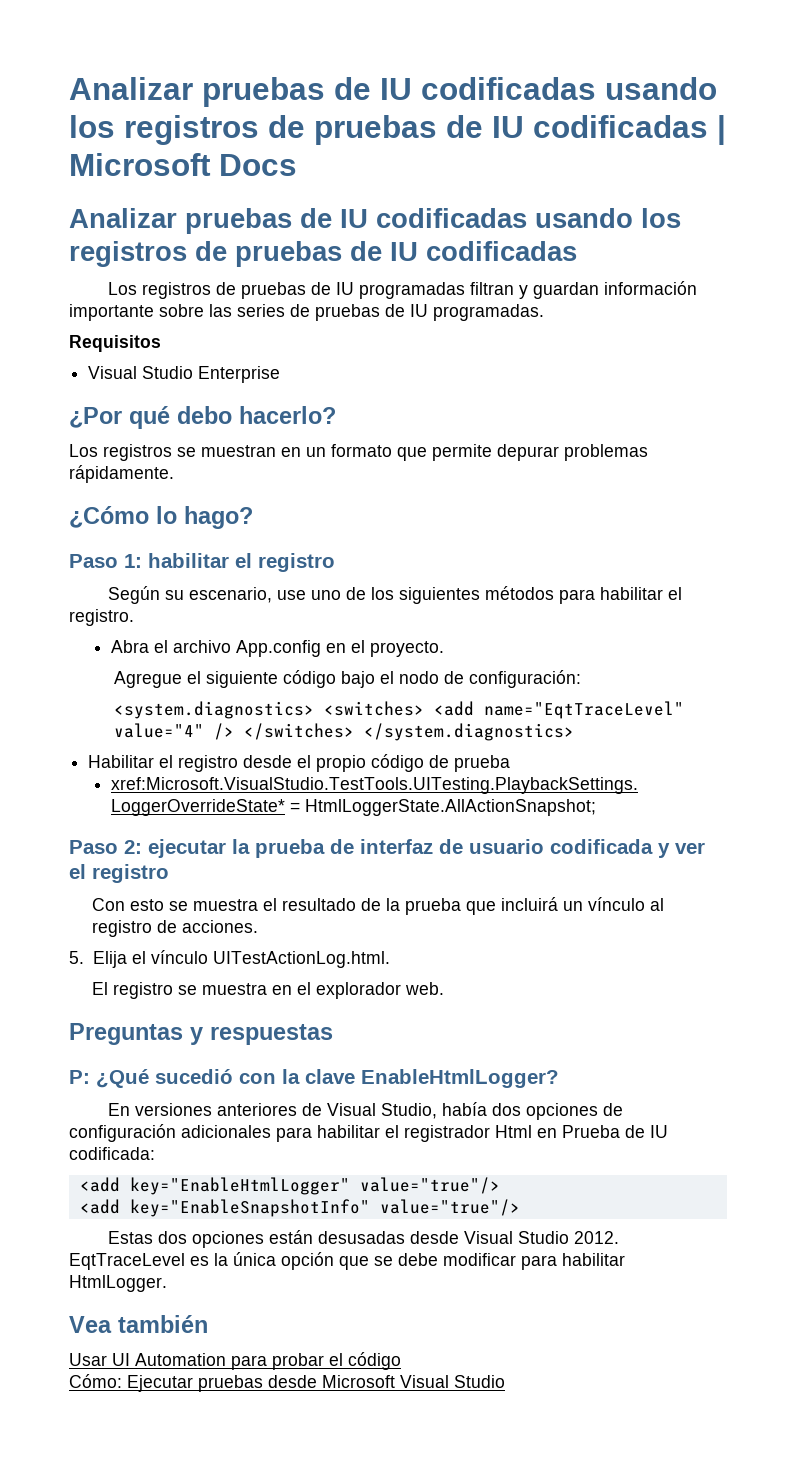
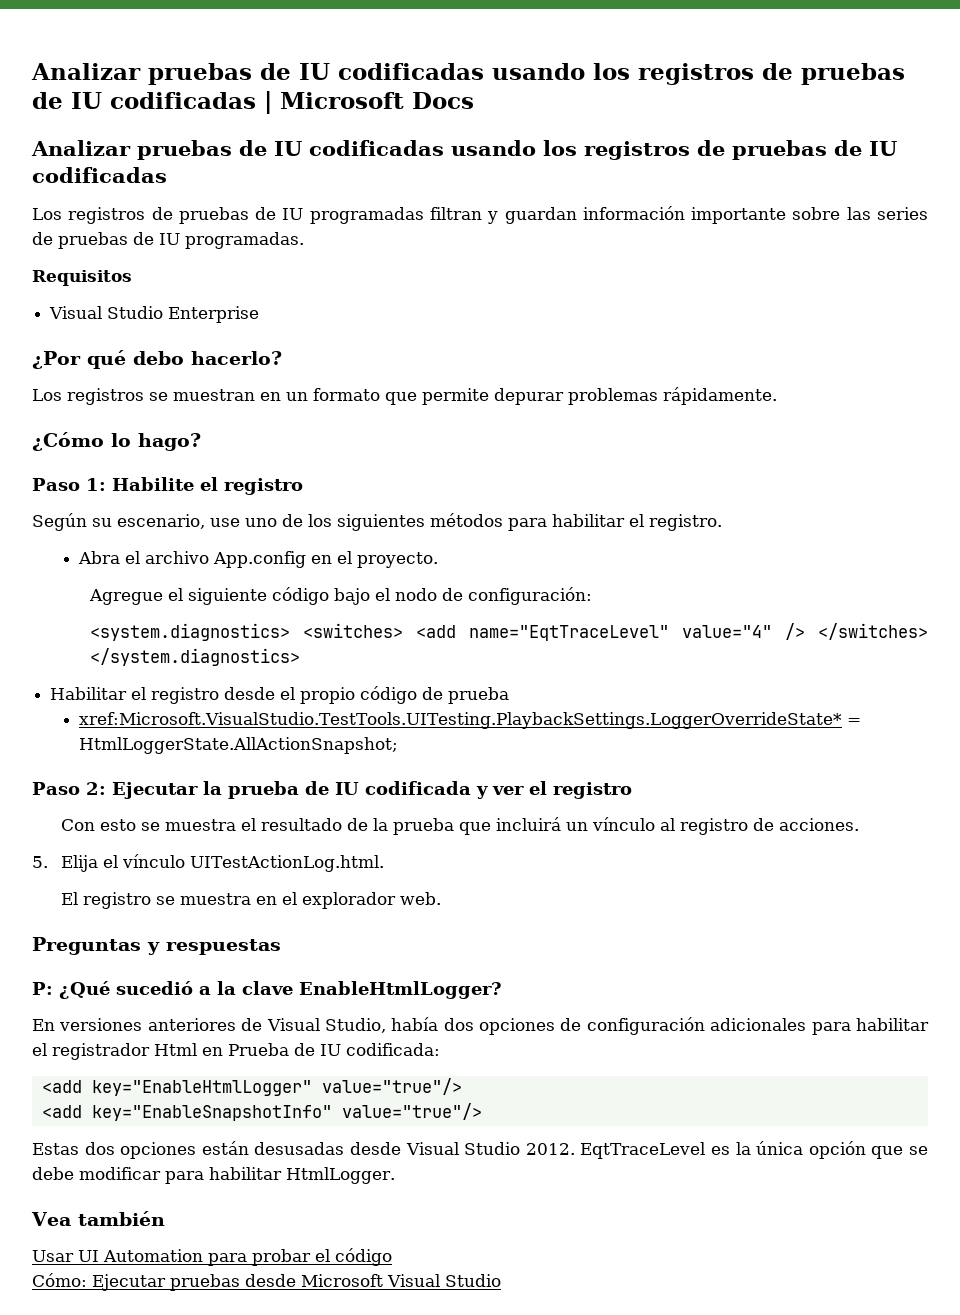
[148,553,229,568] habilitar -> [112,477,194,491] Habilite
[148,839,226,858] ejecutar -> [112,782,198,799] Ejecutar
[360,839,544,854] interfaz de usuario -> [335,782,359,795] IU
[239,1073,276,1084] con -> [199,986,211,995] a

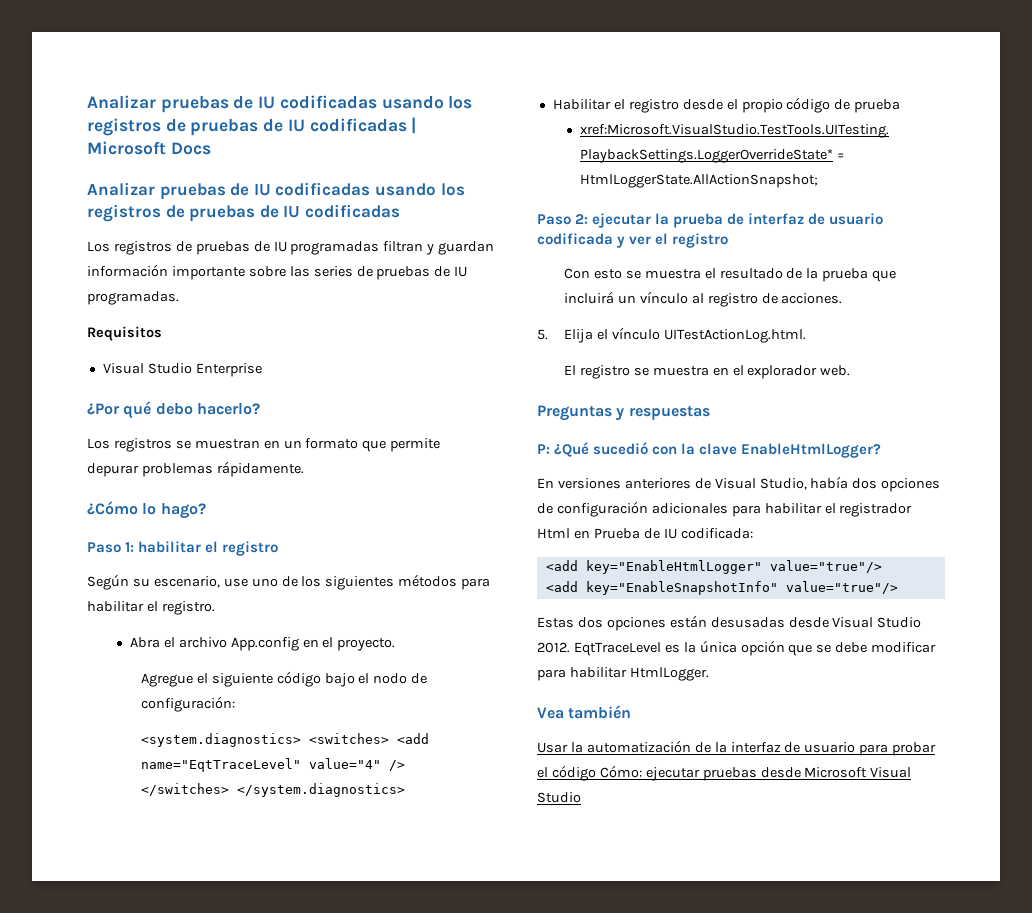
[112,477,194,491] Habilite -> [138,541,202,553] habilitar
[112,782,198,799] Ejecutar -> [592,213,652,228] ejecutar
[335,782,359,795] IU -> [748,213,884,225] interfaz de usuario
[199,986,211,995] a -> [652,446,678,455] con
[78,1249,203,1262] UI Automation -> [570,740,856,753] la automatización de la interfaz de usuario
[32,1273,166,1291] // Cómo: Ejecutar -> [599,765,700,781] Cómo: ejecutar

